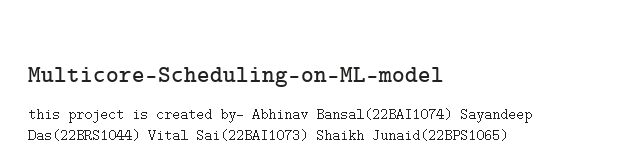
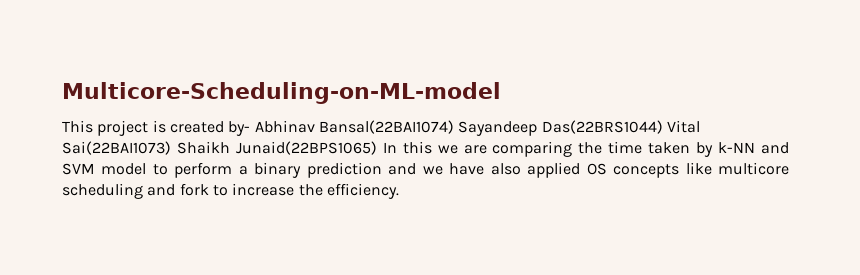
[28,109,60,119] this -> [62,120,93,133] This
(508, 135) none -> [382,141,789,157] [62,162,790,178] [62,183,399,199] In this we are comparing the time taken by k-NN and SVM model to perform a binary prediction and we have also applied OS concepts like multicore scheduling and fork to increase the efficiency.

